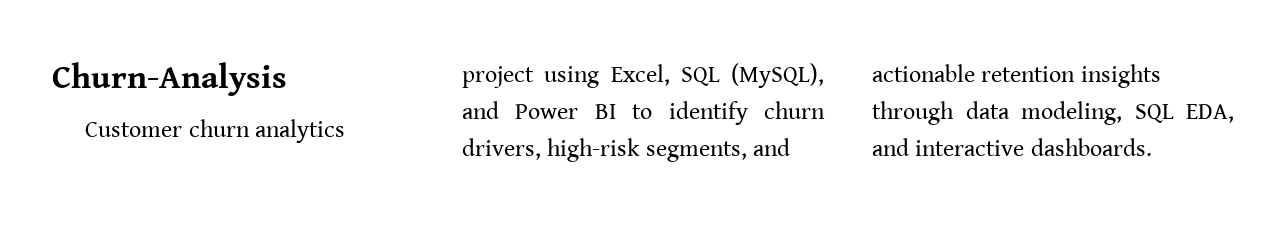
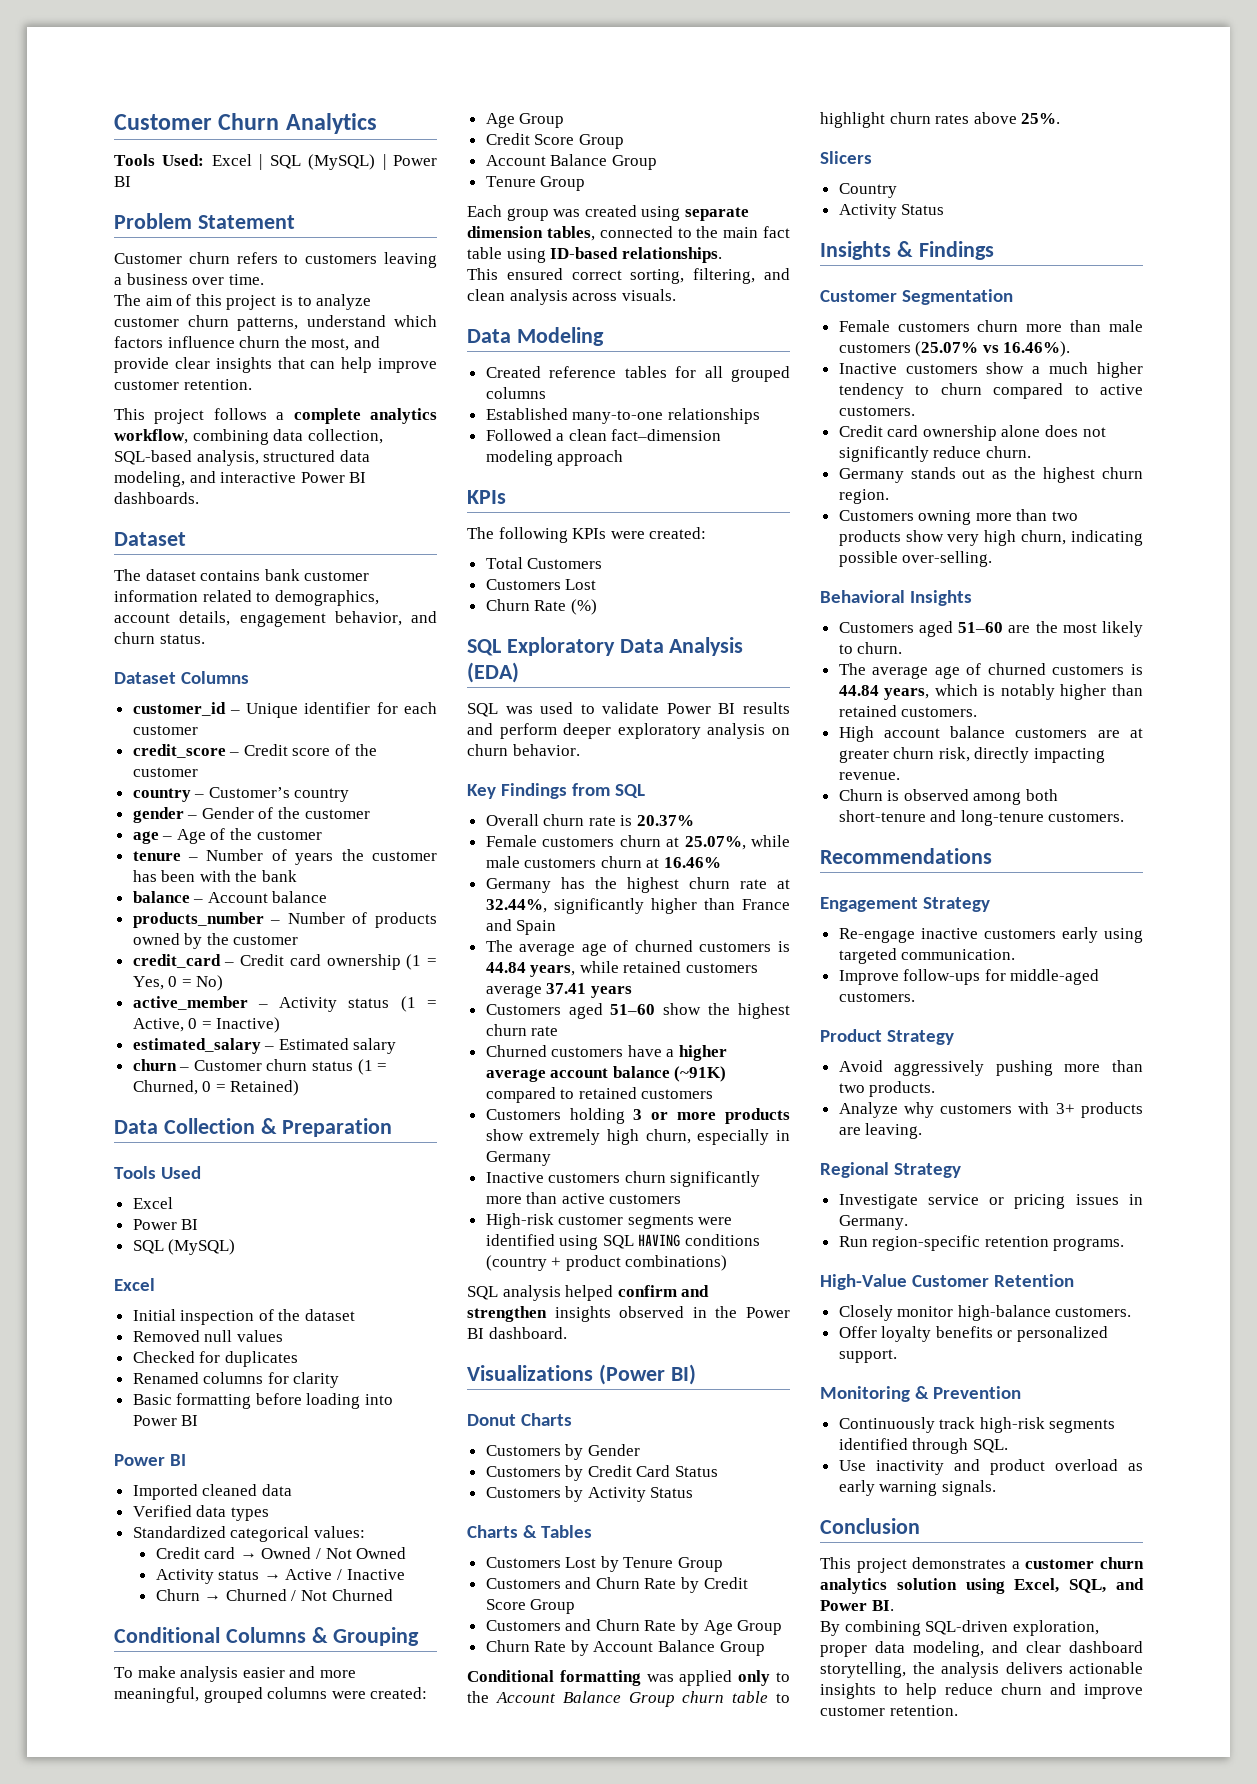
[52,62,287,96] [85,119,346,143] [462,63,824,88] [462,101,825,125] [462,138,791,162] [872,64,1161,88] [872,101,1234,125] [872,138,1152,156] Churn-Analysis // Customer churn analytics project using Excel, SQL (MySQL), and Power BI to identify churn drivers, high-risk segments, and actionable retention insights through data modeling, SQL EDA, and interactive dashboards. -> [114,113,377,134] [114,154,437,170] [114,176,131,187] [114,213,295,229] [114,252,438,268] [114,273,264,285] [114,294,372,310] [114,315,437,331] [114,336,380,351] [114,357,437,373] [114,379,252,390] [114,408,437,424] [114,429,383,445] [114,450,370,466] [114,471,367,487] [114,492,199,504] [114,532,186,546] [114,569,370,581] [114,590,379,606] [114,611,437,627] [114,632,205,644] [114,671,250,684] [132,702,437,718] [132,725,198,735] [132,744,377,758] [132,767,198,777] [132,787,350,802] [132,807,370,823] [132,828,322,844] [132,849,437,865] [132,870,298,882] [132,891,328,903] [132,912,437,928] [132,933,299,949] [132,954,437,970] [132,975,224,991] [132,996,437,1012] [132,1017,281,1033] [132,1038,397,1054] [132,1059,388,1075] [132,1080,300,1096] [114,1118,393,1137] [114,1166,202,1179] [132,1197,173,1209] [132,1219,199,1230] [132,1239,236,1255] [114,1278,155,1291] [132,1309,356,1325] [132,1330,283,1342] [132,1351,298,1367] [132,1372,340,1388] [132,1393,394,1409] [132,1415,199,1426] [114,1454,187,1466] [132,1484,292,1500] [132,1505,269,1521] [132,1526,365,1542] [155,1547,407,1559] [155,1569,405,1584] [155,1589,393,1601] [114,1627,420,1646] [114,1666,356,1682] [114,1687,428,1703] [485,113,565,128] [485,133,624,149] [485,154,657,170] [485,176,586,191] [467,205,749,221] [467,226,790,241] [467,247,722,263] [467,268,790,284] [467,289,676,305] [467,327,604,346] [485,366,790,382] [485,387,546,399] [485,408,760,424] [485,429,722,441] [485,450,624,466] [467,490,506,504] [467,527,707,543] [485,557,603,569] [485,579,597,590] [485,599,597,615] [467,637,744,656] [467,662,519,683] [467,702,790,717] [467,723,790,739] [467,744,580,756] [467,783,646,799] [485,814,695,826] [485,835,790,850] [485,856,722,868] [485,877,790,893] [485,898,790,914] [485,919,557,935] [485,940,790,956] [485,961,759,977] [485,983,632,998] [485,1003,790,1019] [485,1024,559,1036] [485,1045,728,1061] [485,1066,727,1082] [485,1087,714,1103] [485,1108,790,1124] [485,1129,790,1145] [485,1151,551,1166] [485,1171,761,1187] [485,1192,682,1204] [485,1213,733,1229] [485,1234,761,1250] [485,1255,728,1271] [467,1285,710,1301] [467,1306,790,1322] [467,1327,567,1339] [467,1364,696,1385] [467,1413,573,1426] [485,1444,640,1460] [485,1465,719,1481] [485,1486,694,1502] [467,1525,593,1538] [485,1556,724,1572] [485,1577,748,1593] [485,1599,576,1614] [485,1619,783,1635] [485,1640,765,1656] [467,1670,790,1686] [467,1691,790,1707] [820,112,1061,128] [820,151,872,164] [838,183,897,198] [838,204,945,219] [820,241,994,260] [820,289,1014,305] [838,320,1143,332] [838,341,1071,357] [838,362,1143,378] [838,383,1143,399] [838,406,915,416] [838,425,1106,441] [838,446,1031,462] [838,467,1143,483] [838,489,889,504] [838,509,1079,525] [838,530,1143,546] [838,551,993,567] [820,590,973,606] [838,621,1143,637] [838,642,903,654] [838,663,1143,679] [838,684,1143,700] [838,705,978,717] [838,726,1143,742] [838,747,1106,763] [838,772,900,780] [838,789,1059,805] [838,810,1125,826] [820,848,992,864] [820,897,991,912] [838,927,1143,943] [838,948,1016,964] [838,969,1100,985] [838,992,915,1002] [820,1029,955,1045] [838,1060,1143,1076] [838,1081,936,1097] [838,1102,1143,1118] [838,1123,923,1139] [820,1162,962,1178] [838,1194,1143,1209] [838,1215,908,1230] [838,1235,1125,1251] [820,1274,1075,1290] [838,1305,1132,1321] [838,1326,1109,1342] [838,1349,897,1363] [820,1386,1022,1402] [838,1417,1116,1433] [838,1438,1008,1454] [838,1459,1143,1475] [838,1480,996,1496] [820,1518,920,1534] [820,1557,1144,1573] [820,1578,1144,1594] [820,1600,894,1611] [820,1620,1099,1636] [820,1641,1143,1657] [820,1662,1143,1678] [820,1683,1143,1699] [820,1705,958,1716] Customer Churn Analytics // Tools Used: Excel | SQL (MySQL) | Power BI // Problem Statement // Customer churn refers to customers leaving a business over time. // The aim of this project is to analyze customer churn patterns, understand which factors influence churn the most, and provide clear insights that can help improve customer retention. // This project follows a complete analytics workflow, combining data collection, SQL-based analysis, structured data modeling, and interactive Power BI dashboards. // Dataset // The dataset contains bank customer information related to demographics, account details, engagement behavior, and churn status. // Dataset Columns // customer_id – Unique identifier for each customer // credit_score – Credit score of the customer // country – Customer’s country // gender – Gender of the customer // age – Age of the customer // tenure – Number of years the customer has been with the bank // balance – Account balance // products_number – Number of products owned by the customer // credit_card – Credit card ownership (1 = Yes, 0 = No) // active_member – Activity status (1 = Active, 0 = Inactive) // estimated_salary – Estimated salary // churn – Customer churn status (1 = Churned, 0 = Retained) // Data Collection & Preparation // Tools Used // Excel // Power BI // SQL (MySQL) // Excel // Initial inspection of the dataset // Removed null values // Checked for duplicates // Renamed columns for clarity // Basic formatting before loading into Power BI // Power BI // Imported cleaned data // Verified data types // Standardized categorical values: // Credit card → Owned / Not Owned // Activity status → Active / Inactive // Churn → Churned / Not Churned // Conditional Columns & Grouping // To make analysis easier and more meaningful, grouped columns were created: // Age Group // Credit Score Group // Account Balance Group // Tenure Group // Each group was created using separate dimension tables, connected to the main fact table using ID-based relationships. // This ensured correct sorting, filtering, and clean analysis across visuals. // Data Modeling // Created reference tables for all grouped columns // Established many-to-one relationships // Followed a clean fact–dimension modeling approach // KPIs // The following KPIs were created: // Total Customers // Customers Lost // Churn Rate (%) // SQL Exploratory Data Analysis (EDA) // SQL was used to validate Power BI results and perform deeper exploratory analysis on churn behavior. // Key Findings from SQL // Overall churn rate is 20.37% // Female customers churn at 25.07%, while male customers churn at 16.46% // Germany has the highest churn rate at 32.44%, significantly higher than France and Spain // The average age of churned customers is 44.84 years, while retained customers average 37.41 years // Customers aged 51–60 show the highest churn rate // Churned customers have a higher average account balance (~91K) compared to retained customers // Customers holding 3 or more products show extremely high churn, especially in Germany // Inactive customers churn significantly more than active customers // High-risk customer segments were identified using SQL HAVING conditions (country + product combinations) // SQL analysis helped confirm and strengthen insights observed in the Power BI dashboard. // Visualizations (Power BI) // Donut Charts // Customers by Gender // Customers by Credit Card Status // Customers by Activity Status // Charts & Tables // Customers Lost by Tenure Group // Customers and Churn Rate by Credit Score Group // Customers and Churn Rate by Age Group // Churn Rate by Account Balance Group // Conditional formatting was applied only to the Account Balance Group churn table to highlight churn rates above 25%. // Slicers // Country // Activity Status // Insights & Findings // Customer Segmentation // Female customers churn more than male customers (25.07% vs 16.46%). // Inactive customers show a much higher tendency to churn compared to active customers. // Credit card ownership alone does not significantly reduce churn. // Germany stands out as the highest churn region. // Customers owning more than two products show very high churn, indicating possible over-selling. // Behavioral Insights // Customers aged 51–60 are the most likely to churn. // The average age of churned customers is 44.84 years, which is notably higher than retained customers. // High account balance customers are at greater churn risk, directly impacting revenue. // Churn is observed among both short-tenure and long-tenure customers. // Recommendations // Engagement Strategy // Re-engage inactive customers early using targeted communication. // Improve follow-ups for middle-aged customers. // Product Strategy // Avoid aggressively pushing more than two products. // Analyze why customers with 3+ products are leaving. // Regional Strategy // Investigate service or pricing issues in Germany. // Run region-specific retention programs. // High-Value Customer Retention // Closely monitor high-balance customers. // Offer loyalty benefits or personalized support. // Monitoring & Prevention // Continuously track high-risk segments identified through SQL. // Use inactivity and product overload as early warning signals. // Conclusion // This project demonstrates a customer churn analytics solution using Excel, SQL, and Power BI. // By combining SQL-driven exploration, proper data modeling, and clear dashboard storytelling, the analysis delivers actionable insights to help reduce churn and improve customer retention.

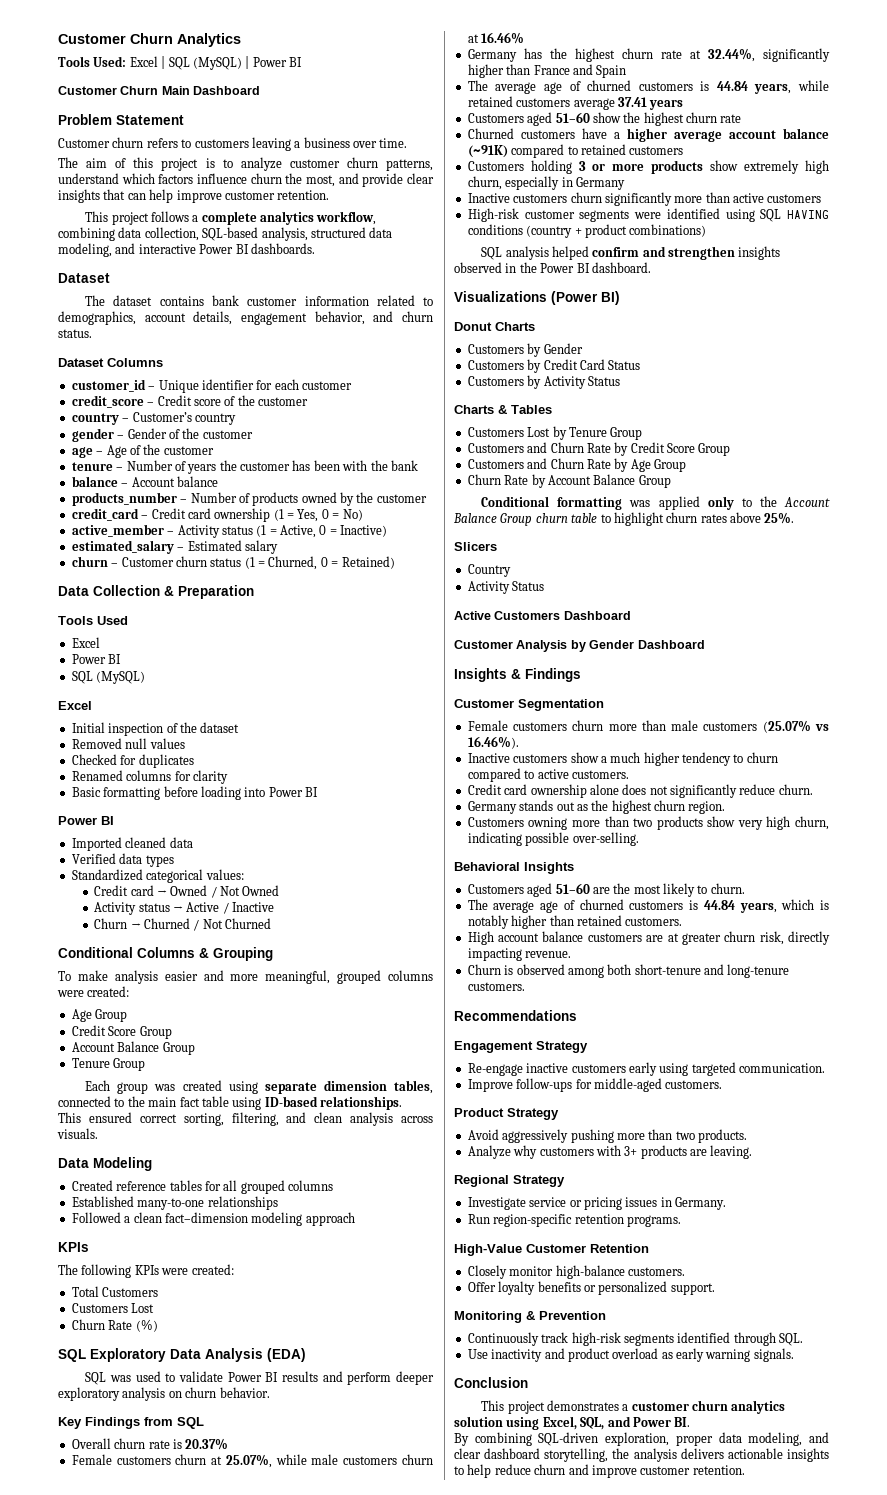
(131, 181) none -> [58,86,261,95] // Customer Churn Main Dashboard
(945, 209) none -> [454,611,631,620] [454,640,705,652] // Active Customers Dashboard // Customer Analysis by Gender Dashboard

